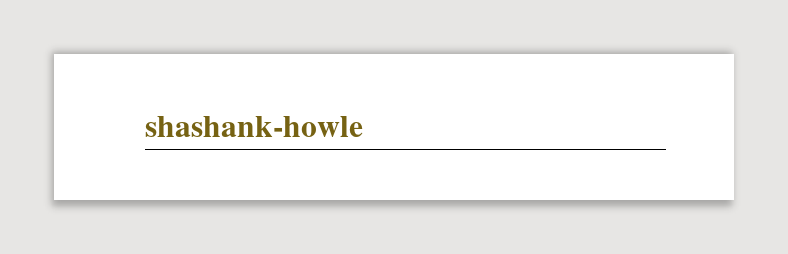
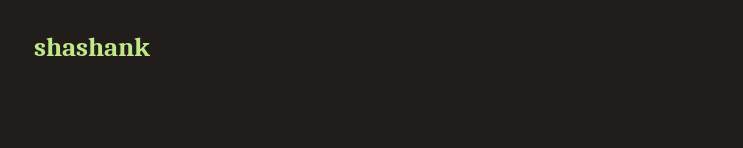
[145,116,363,137] shashank-howle -> [34,37,151,56] shashank

